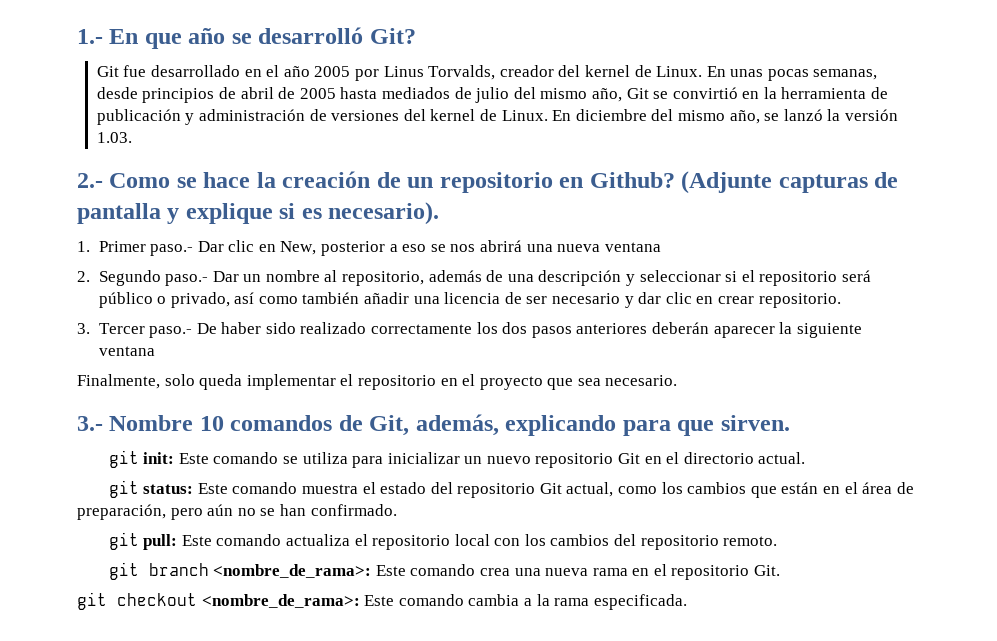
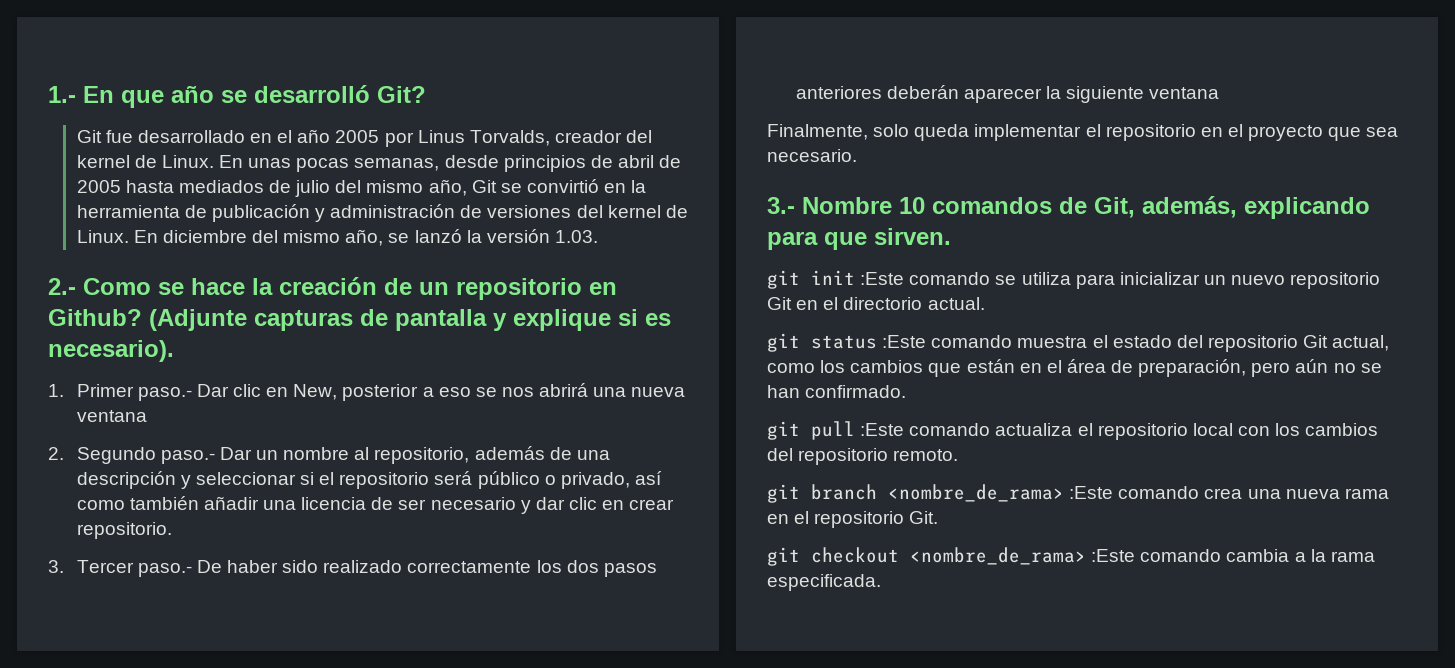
[143,452,209,464] init: Este -> [811,270,905,285] init :Este
[143,483,228,494] status: Este -> [811,335,927,349] status :Este
[143,534,212,550] pull: Este -> [811,421,905,440] pull :Este
[213,564,406,578] <nombre_de_rama>: Este -> [888,484,1114,502] <nombre_de_rama> :Este
[201,594,395,608] <nombre_de_rama>: Este -> [910,547,1136,565] <nombre_de_rama> :Este

